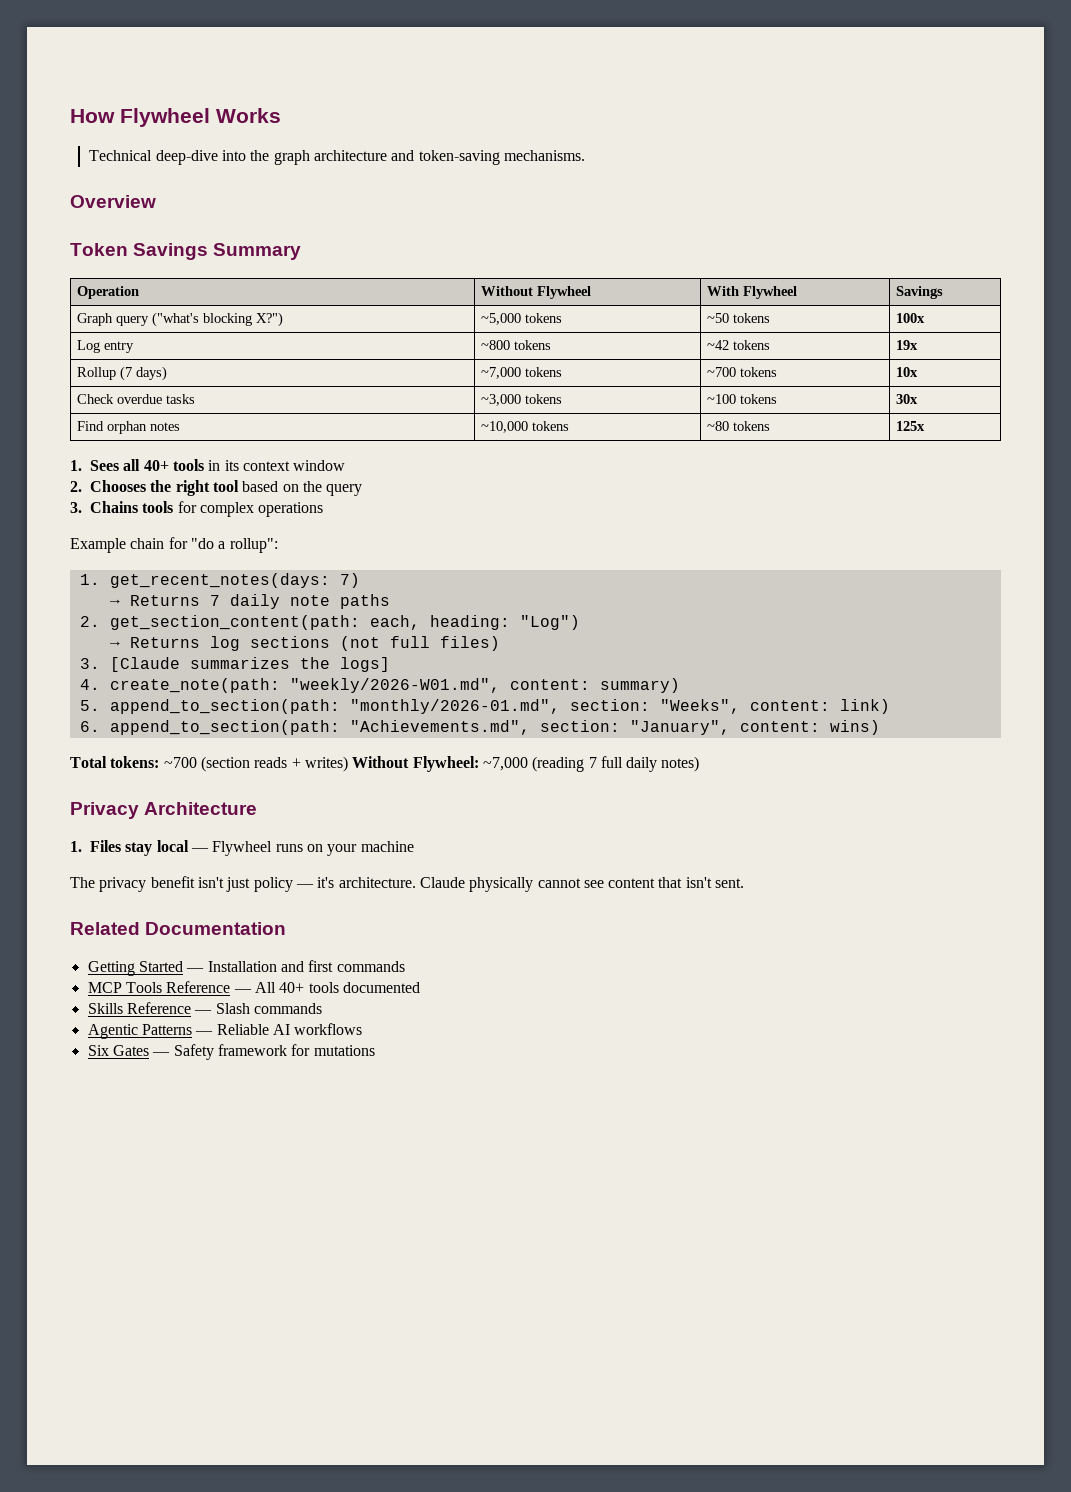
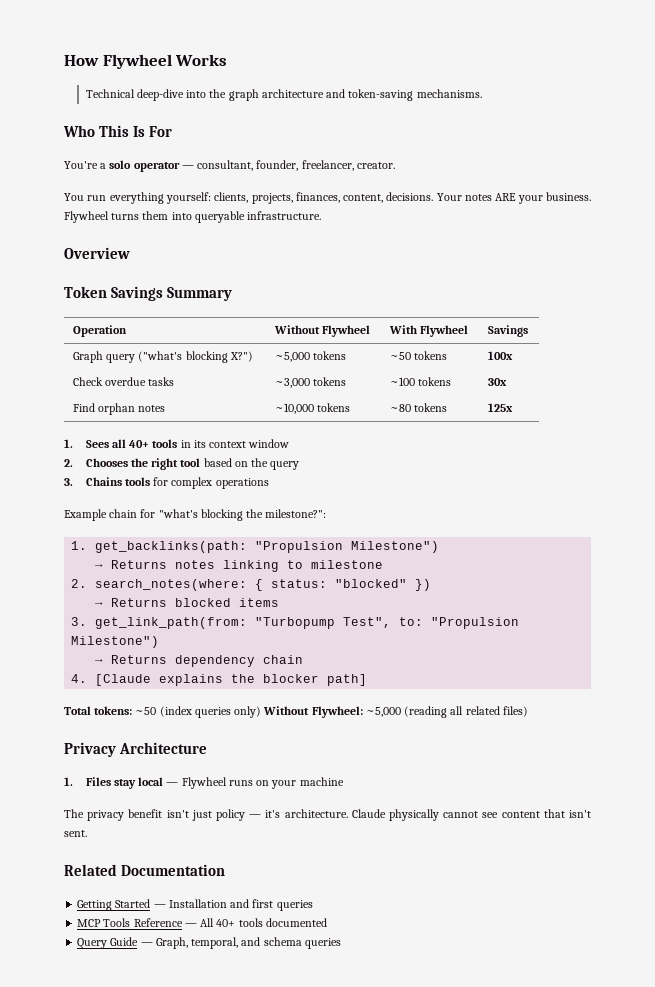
(585, 155) none -> [63,125,173,137] [64,160,395,172] [64,192,592,204] [64,211,322,223] // Who This Is For // You're a solo operator — consultant, founder, freelancer, creator. // You run everything yourself: clients, projects, finances, content, decisions. Your notes ARE your business. Flywheel turns them into queryable infrastructure.
[76,340,134,353] [480,340,551,350] [706,340,770,350] [895,340,918,350] [76,366,167,381] [480,367,562,379] [706,367,777,377] [895,367,918,377] // Log entry | ~800 tokens | ~42 tokens | 19x // Rollup (7 days) | ~7,000 tokens | ~700 tokens | 10x -> (513, 355) none
[190,538,278,553] [79,573,360,588] [109,594,390,609] [79,615,580,630] [109,636,500,651] [79,657,390,672] [79,678,680,693] [79,699,890,714] [79,720,880,735] [70,756,700,772] "do a rollup": // 1. get_recent_notes(days: 7) // → Returns 7 daily note paths // 2. get_section_content(path: each, heading: "Log") // → Returns log sections (not full files) // 3. [Claude summarizes the logs] // 4. create_note(path: "weekly/2026-W01.md", content: summary) // 5. append_to_section(path: "monthly/2026-01.md", section: "Weeks", content: link) // 6. append_to_section(path: "Achievements.md", section: "January", content: wins) // Total tokens: ~700 (section reads + writes) Without Flywheel: ~7,000 (reading 7 full daily notes) -> [158,509,327,521] [71,541,440,553] [95,560,384,572] [71,579,432,591] [95,598,280,607] [71,617,520,629] [71,636,160,648] [95,655,304,667] [71,674,368,686] [64,706,528,718] "what's blocking the milestone?": // 1. get_backlinks(path: "Propulsion Milestone") // → Returns notes linking to milestone // 2. search_notes(where: { status: "blocked" }) // → Returns blocked items // 3. get_link_path(from: "Turbopump Test", to: "Propulsion Milestone") // → Returns dependency chain // 4. [Claude explains the blocker path] // Total tokens: ~50 (index queries only) Without Flywheel: ~5,000 (reading all related files)
[336,961,405,972] commands -> [276,900,313,911] queries
[87,1002,322,1014] [87,1023,363,1039] [87,1044,375,1060] Skills Reference — Slash commands // Agentic Patterns — Reliable AI workflows // Six Gates — Safety framework for mutations -> [77,937,341,949] Query Guide — Graph, temporal, and schema queries

